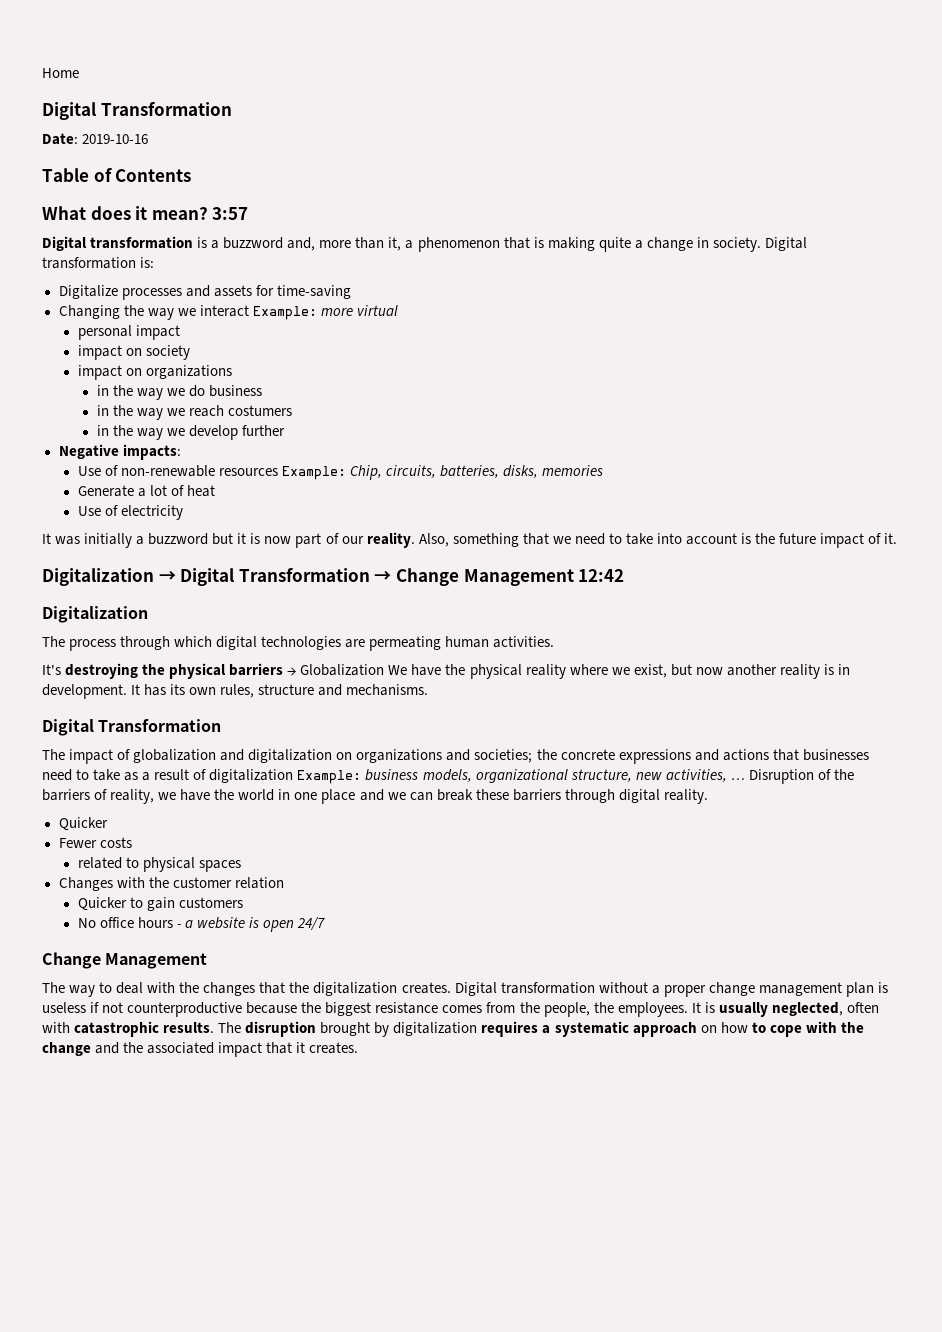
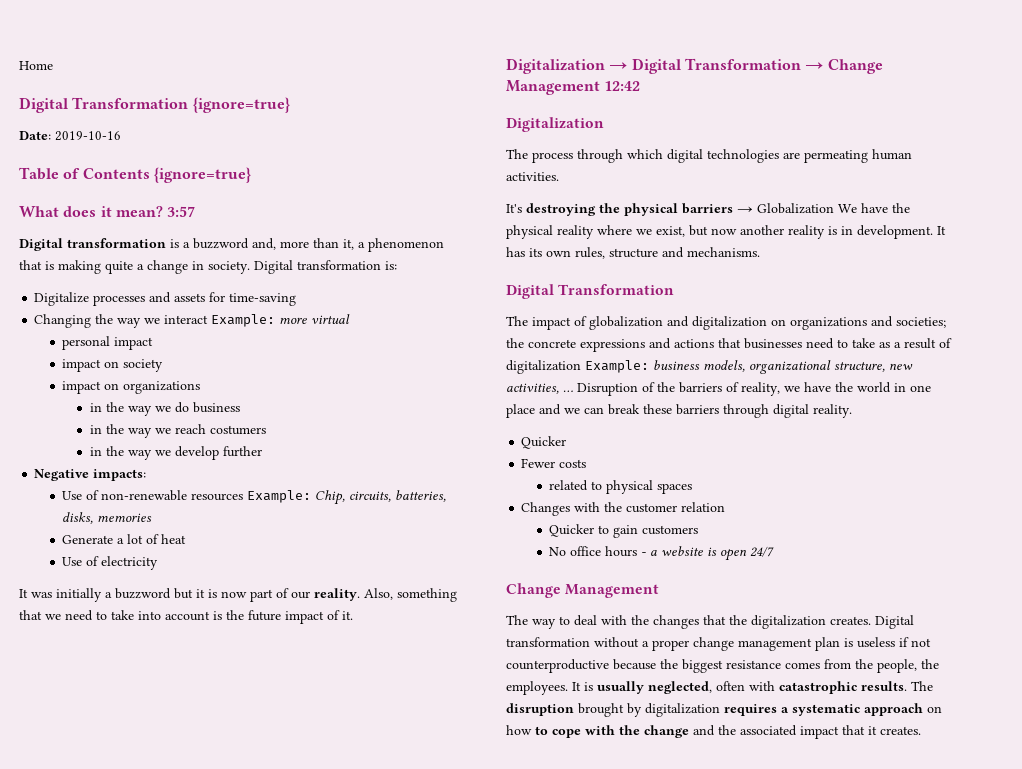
(232, 109) none -> [192,97,290,113] {ignore=true}
(192, 175) none -> [153,167,251,183] {ignore=true}

